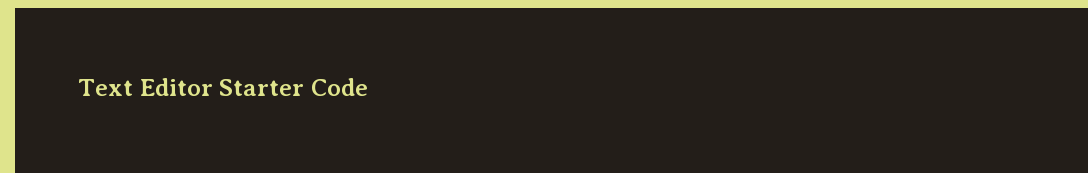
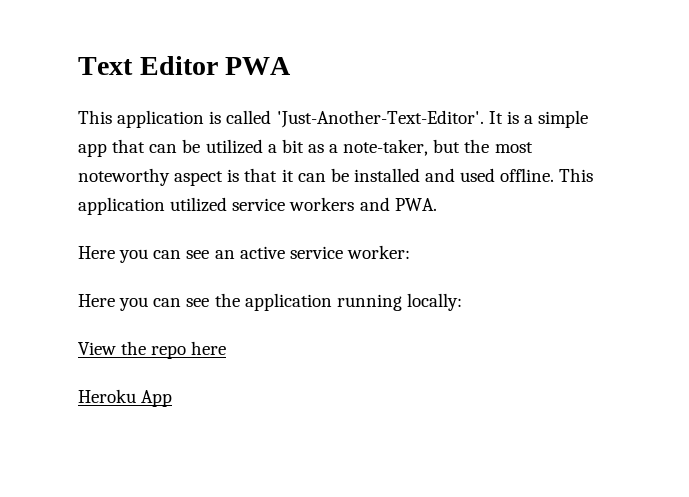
[219,78,368,96] Starter Code -> [225,57,292,75] [78,110,589,128] [78,139,533,157] [78,168,594,186] [78,197,437,215] [78,245,410,263] [78,293,462,311] [78,341,227,359] [78,389,173,407] PWA // This application is called 'Just-Another-Text-Editor'. It is a simple app that can be utilized a bit as a note-taker, but the most noteworthy aspect is that it can be installed and used offline. This application utilized service workers and PWA. // Here you can see an active service worker: // Here you can see the application running locally: // View the repo here // Heroku App

